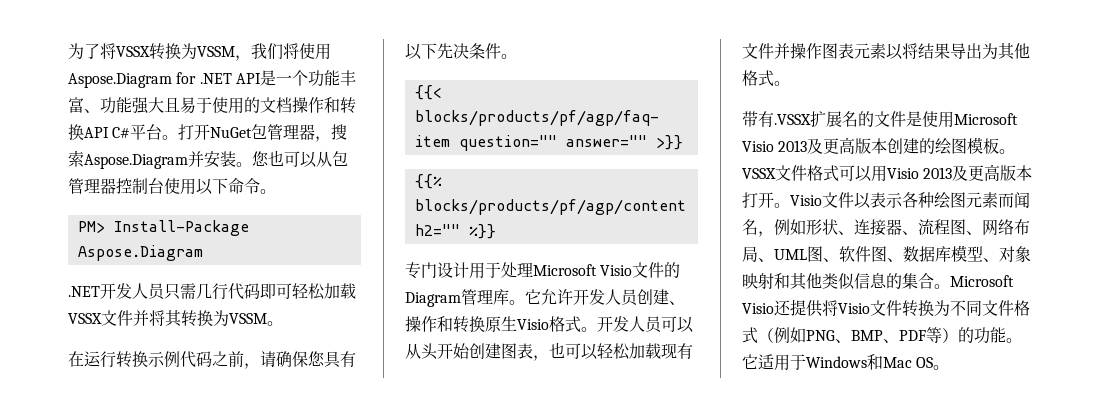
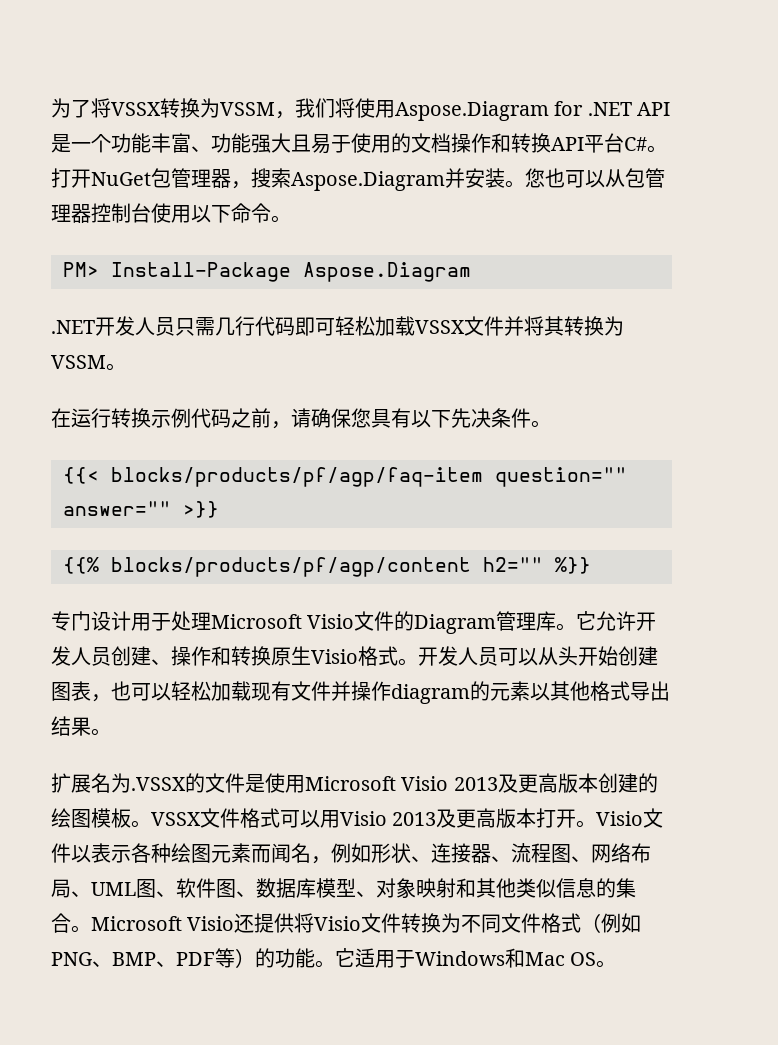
[112,124,163,140] C#平台 -> [584,133,647,153] 平台C#
[822,43,1030,60] [742,70,790,86] [742,111,858,127] 图表元素以将结果导出为其他格式。 // 带有.VSSX扩展名 -> [391,681,670,704] [51,716,111,736] [51,773,186,793] diagram的元素以其他格式导出结果。 // 扩展名为.VSSX

